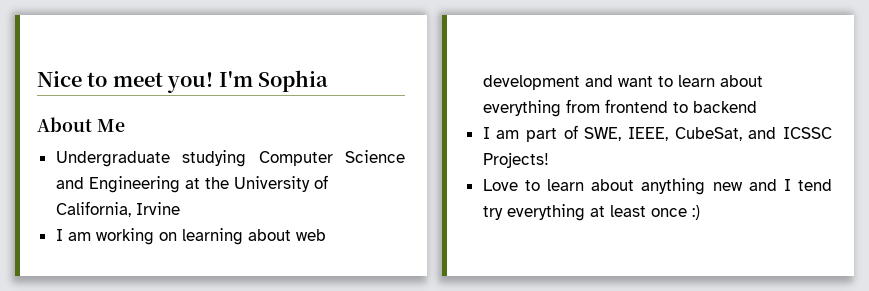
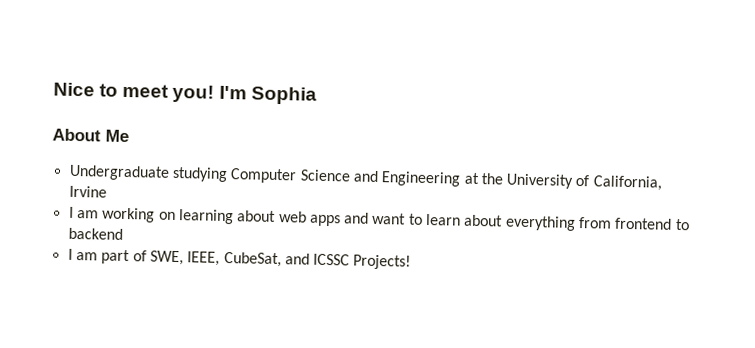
[482,75,580,90] development -> [308,214,341,227] apps
[482,178,832,195] [482,204,700,221] // Love to learn about anything new and I tend try everything at least once :) -> (412, 262) none

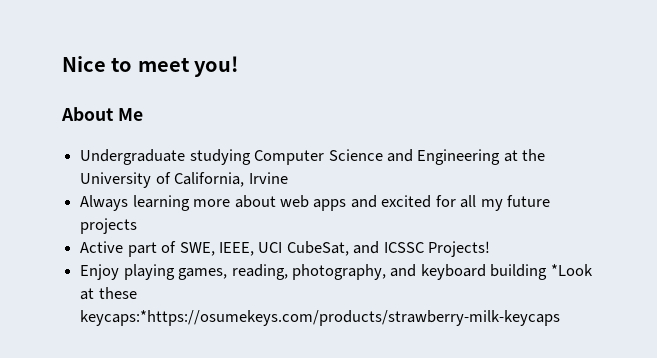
[218,85,317,105] I'm Sophia -> (239, 66) none
[68,206,690,231] [67,227,123,240] [67,248,98,261] I am working on learning about web apps and want to learn about everything from frontend to backend // I am -> [80,195,551,211] [80,218,138,234] [80,241,124,253] Always learning more about web apps and excited for all my future projects // Active
(221, 258) none -> [258,242,283,253] UCI
(412, 262) none -> [80,264,593,280] [80,287,137,300] [80,310,561,326] // Enjoy playing games, reading, photography, and keyboard building *Look at these keycaps:*https://osumekeys.com/products/strawberry-milk-keycaps

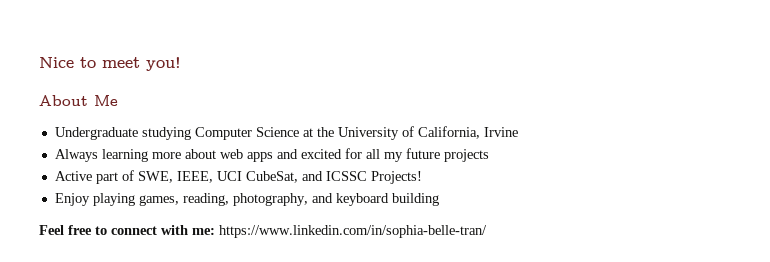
[386,149,501,165] and Engineering -> (299, 132) none
[550,264,593,276] [80,287,137,300] [80,310,561,326] *Look at these keycaps:*https://osumekeys.com/products/strawberry-milk-keycaps -> [39,225,487,238] // Feel free to connect with me: https://www.linkedin.com/in/sophia-belle-tran/

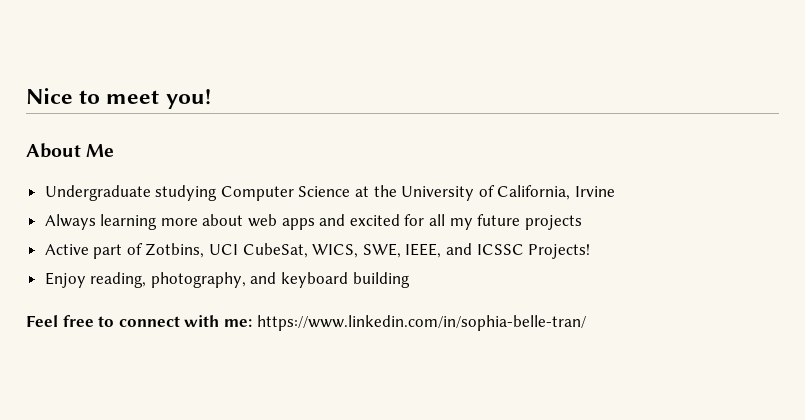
[137,171,298,183] SWE, IEEE, UCI CubeSat, -> [145,243,442,258] Zotbins, UCI CubeSat, WICS, SWE, IEEE,
[92,193,179,206] playing games, -> (86, 280) none

